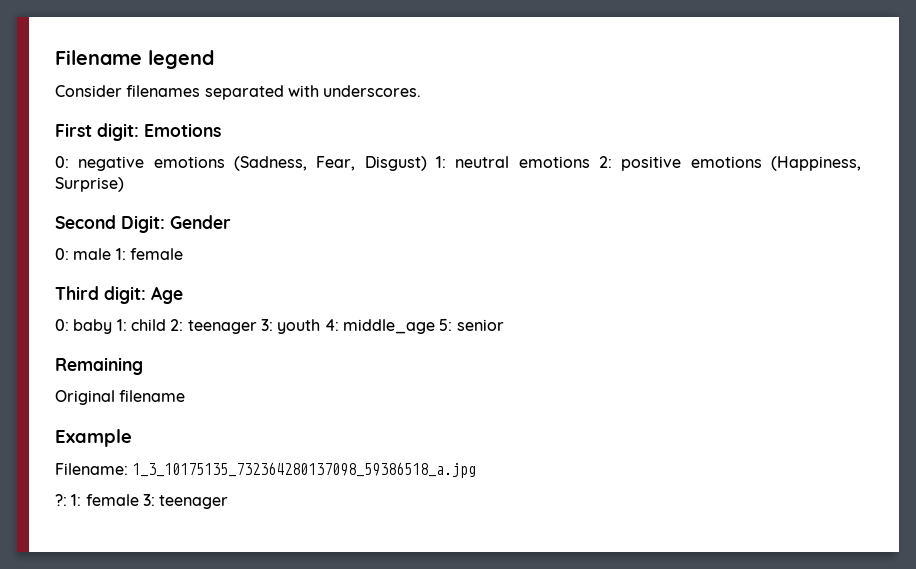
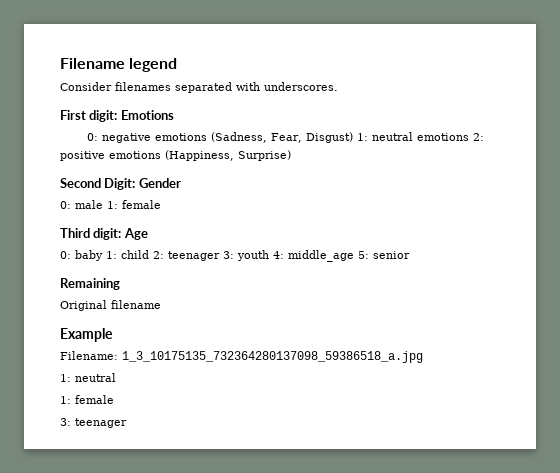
[55,494,139,506] ?: 1: female -> [60,373,116,382] [60,395,114,404] 1: neutral // 1: female //

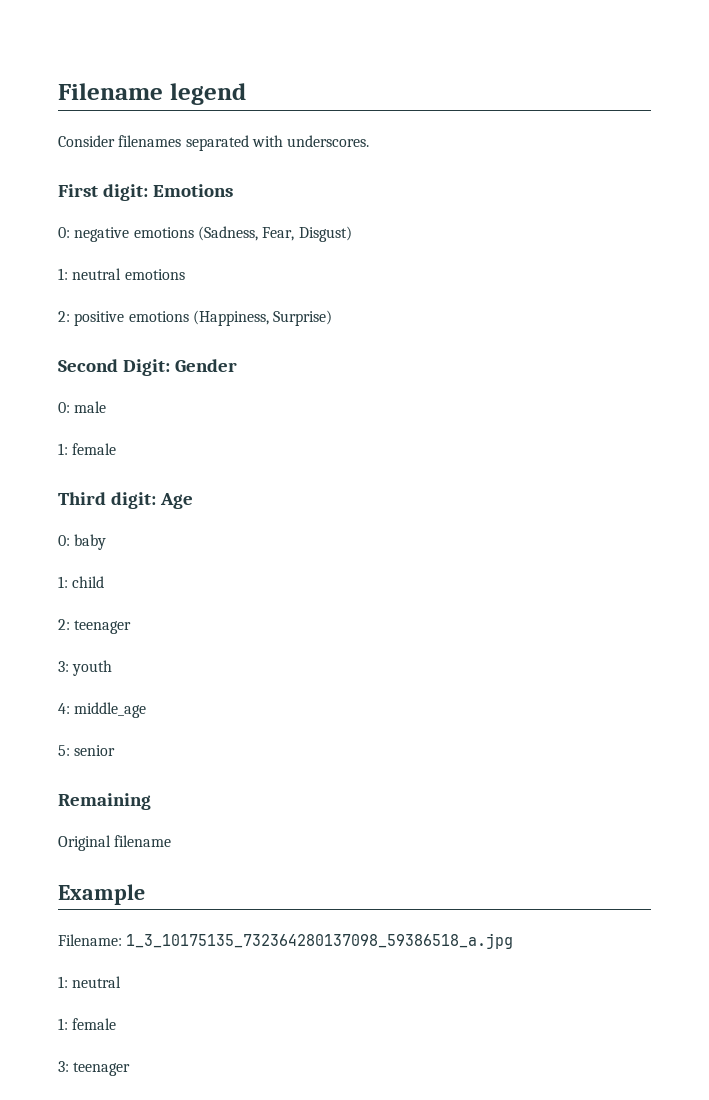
(353, 137) none -> (352, 234) //
(469, 137) none -> (185, 274) //
(103, 204) none -> (107, 407) //
(103, 255) none -> (107, 542) //
(149, 254) none -> (105, 582) //
(220, 256) none -> (132, 627) //
(269, 255) none -> (113, 668) //
(354, 256) none -> (147, 710) //

